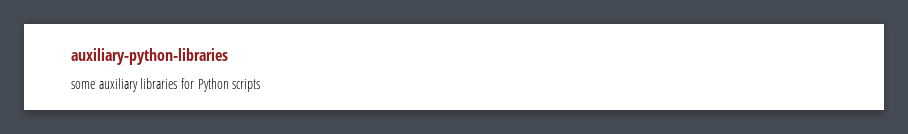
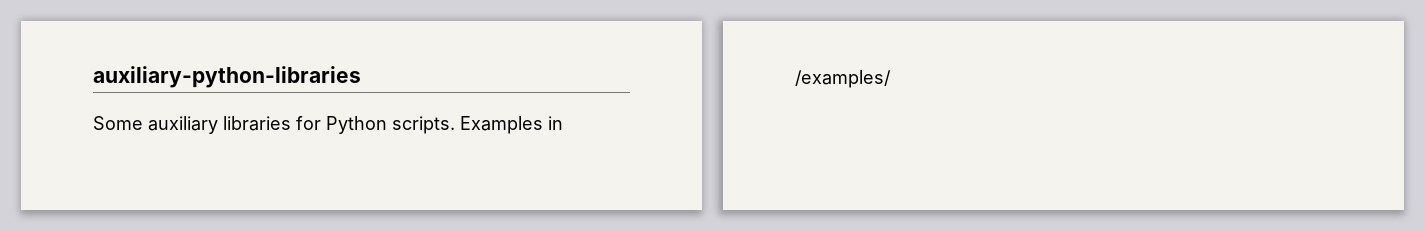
[71,81,95,89] some -> [93,116,143,130] Some
[232,79,261,92] scripts -> [392,116,563,134] [795,70,891,88] scripts. Examples in /examples/

